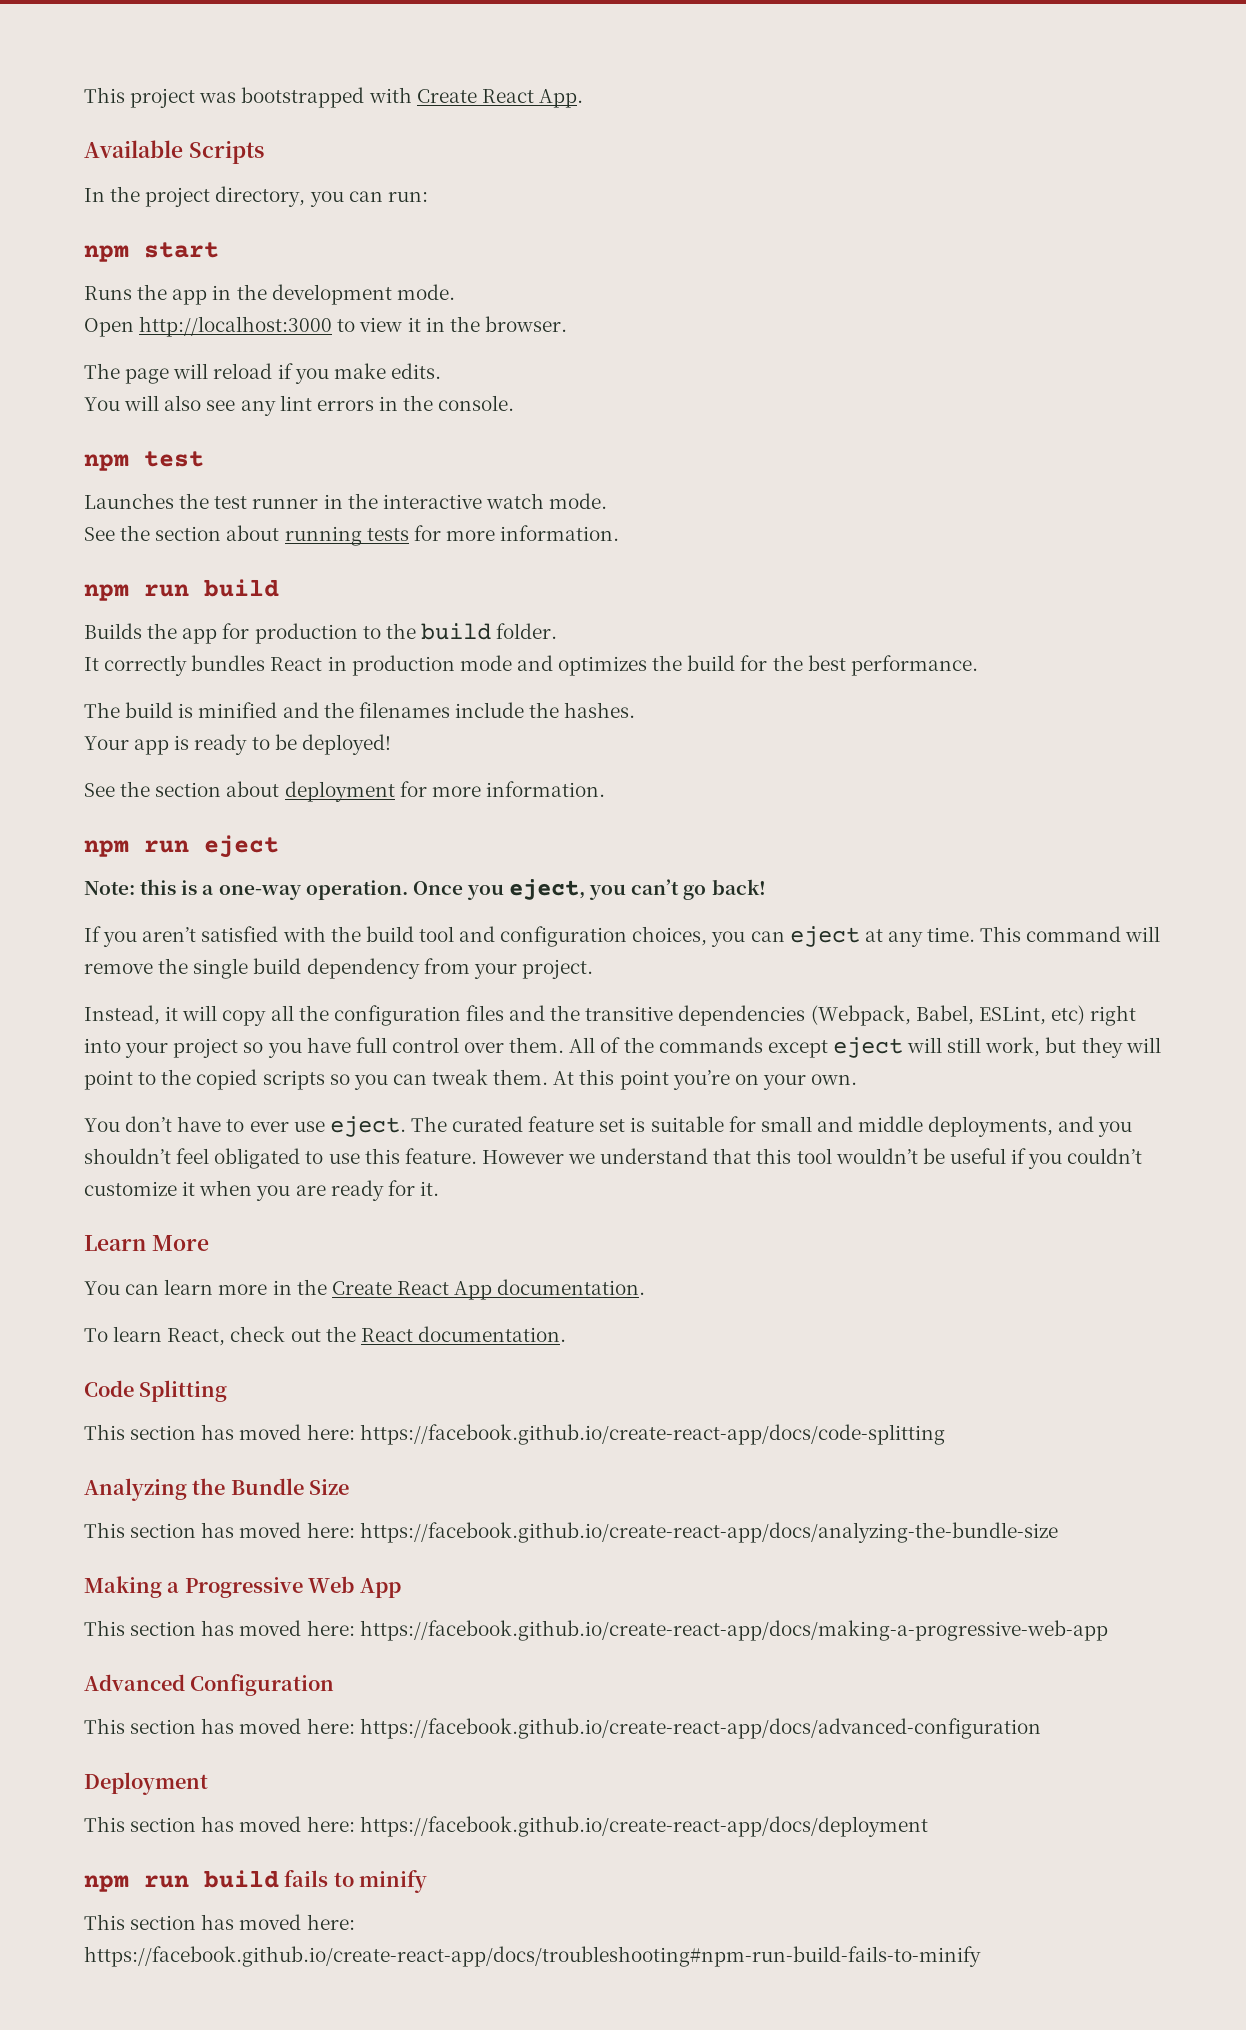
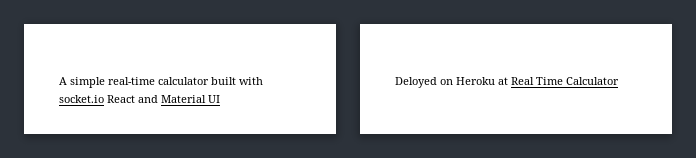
[84,87,583,108] [84,140,264,164] [84,186,428,207] [84,242,219,262] [84,284,455,305] [84,316,567,337] [84,363,441,384] [84,395,515,416] [84,451,204,471] [84,493,608,509] [84,525,620,546] [84,579,279,601] [84,623,558,644] [84,655,978,676] [84,702,636,718] [84,734,391,755] [84,781,605,802] [84,835,279,858] [84,879,766,900] [84,926,1161,947] [84,958,593,979] [84,1005,1137,1026] [84,1037,1161,1058] [84,1069,858,1090] [84,1116,1133,1137] [84,1148,1143,1169] [84,1180,439,1201] [84,1235,209,1251] [84,1279,646,1300] [84,1326,566,1346] [84,1380,228,1402] [84,1424,945,1445] [84,1478,350,1501] [84,1522,1058,1543] [84,1576,401,1598] [84,1620,1108,1641] [84,1674,335,1696] [84,1718,1041,1739] [84,1772,208,1795] [84,1816,928,1837] [84,1870,428,1893] [84,1914,355,1930] [84,1946,981,1967] This project was bootstrapped with Create React App. // Available Scripts // In the project directory, you can run: // npm start // Runs the app in the development mode. // Open http://localhost:3000 to view it in the browser. // The page will reload if you make edits. // You will also see any lint errors in the console. // npm test // Launches the test runner in the interactive watch mode. // See the section about running tests for more information. // npm run build // Builds the app for production to the build folder. // It correctly bundles React in production mode and optimizes the build for the best performance. // The build is minified and the filenames include the hashes. // Your app is ready to be deployed! // See the section about deployment for more information. // npm run eject // Note: this is a one-way operation. Once you eject, you can’t go back! // If you aren’t satisfied with the build tool and configuration choices, you can eject at any time. This command will remove the single build dependency from your project. // Instead, it will copy all the configuration files and the transitive dependencies (Webpack, Babel, ESLint, etc) right into your project so you have full control over them. All of the commands except eject will still work, but they will point to the copied scripts so you can tweak them. At this point you’re on your own. // You don’t have to ever use eject. The curated feature set is suitable for small and middle deployments, and you shouldn’t feel obligated to use this feature. However we understand that this tool wouldn’t be useful if you couldn’t customize it when you are ready for it. // Learn More // You can learn more in the Create React App documentation. // To learn React, check out the React documentation. // Code Splitting // This section has moved here: https://facebook.github.io/create-react-app/docs/code-splitting // Analyzing the Bundle Size // This section has moved here: https://facebook.github.io/create-react-app/docs/analyzing-the-bundle-size // Making a Progressive Web App // This section has moved here: https://facebook.github.io/create-react-app/docs/making-a-progressive-web-app // Advanced Configuration // This section has moved here: https://facebook.github.io/create-react-app/docs/advanced-configuration // Deployment // This section has moved here: https://facebook.github.io/create-react-app/docs/deployment // npm run build fails to minify // This section has moved here: https://facebook.github.io/create-react-app/docs/troubleshooting#npm-run-build-fails-to-minify -> [59,77,263,88] [59,95,220,103] [395,77,619,88] A simple real-time calculator built with socket.io React and Material UI // Deloyed on Heroku at Real Time Calculator

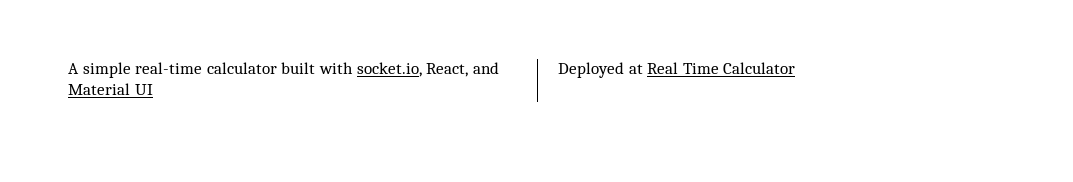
[59,95,135,103] socket.io React -> [356,62,469,77] socket.io, React,
[395,77,495,88] Deloyed on Heroku -> [558,62,624,78] Deployed

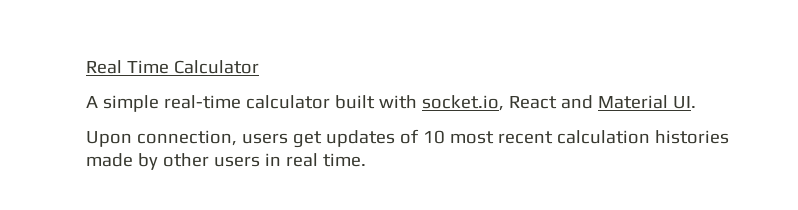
(68, 68) none -> [86,60,259,74] Real Time Calculator //
[426,63,469,77] React, -> [508,96,557,109] React
[134,84,153,95] [558,62,796,78] UI // Deployed at Real Time Calculator -> [672,96,696,109] [86,129,729,148] [86,153,366,170] UI. // Upon connection, users get updates of 10 most recent calculation histories made by other users in real time.

